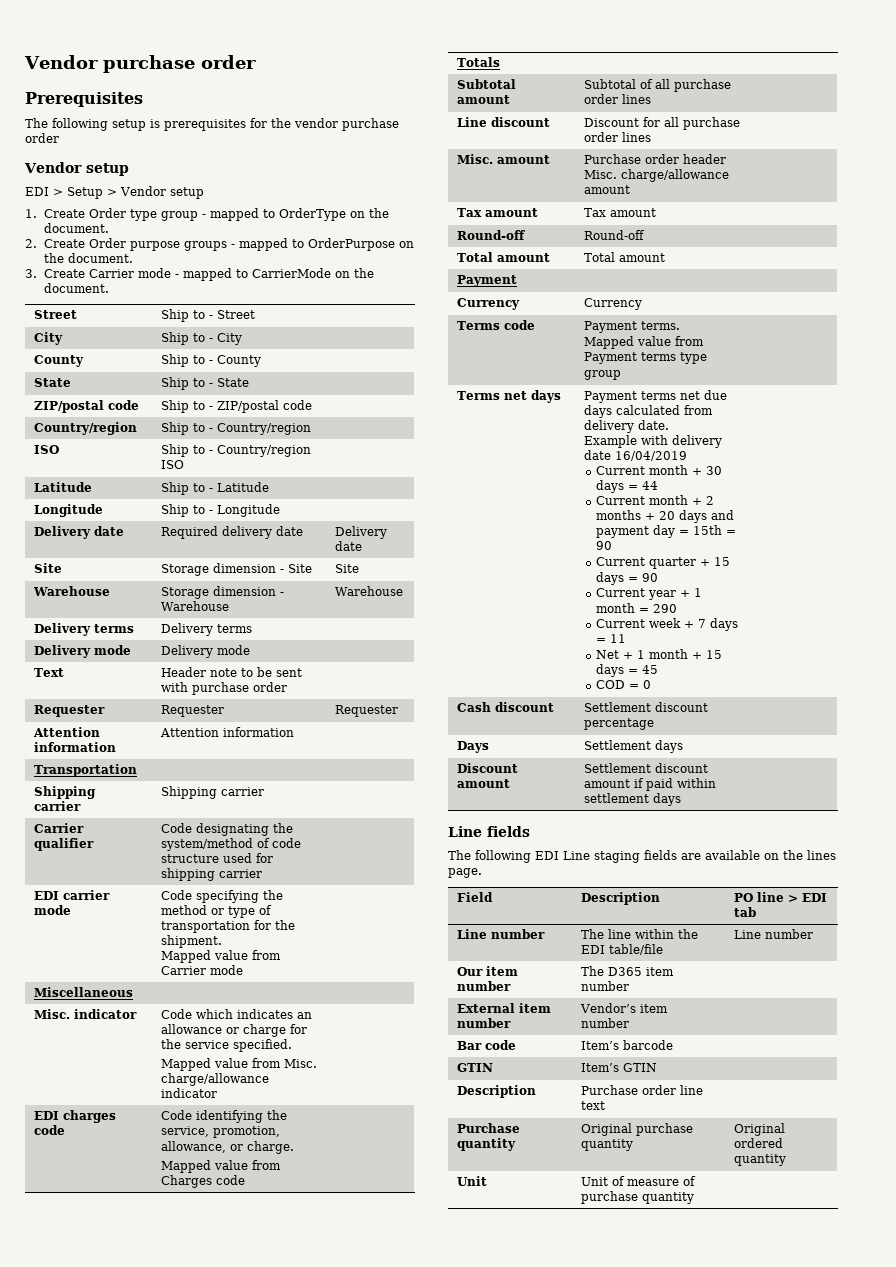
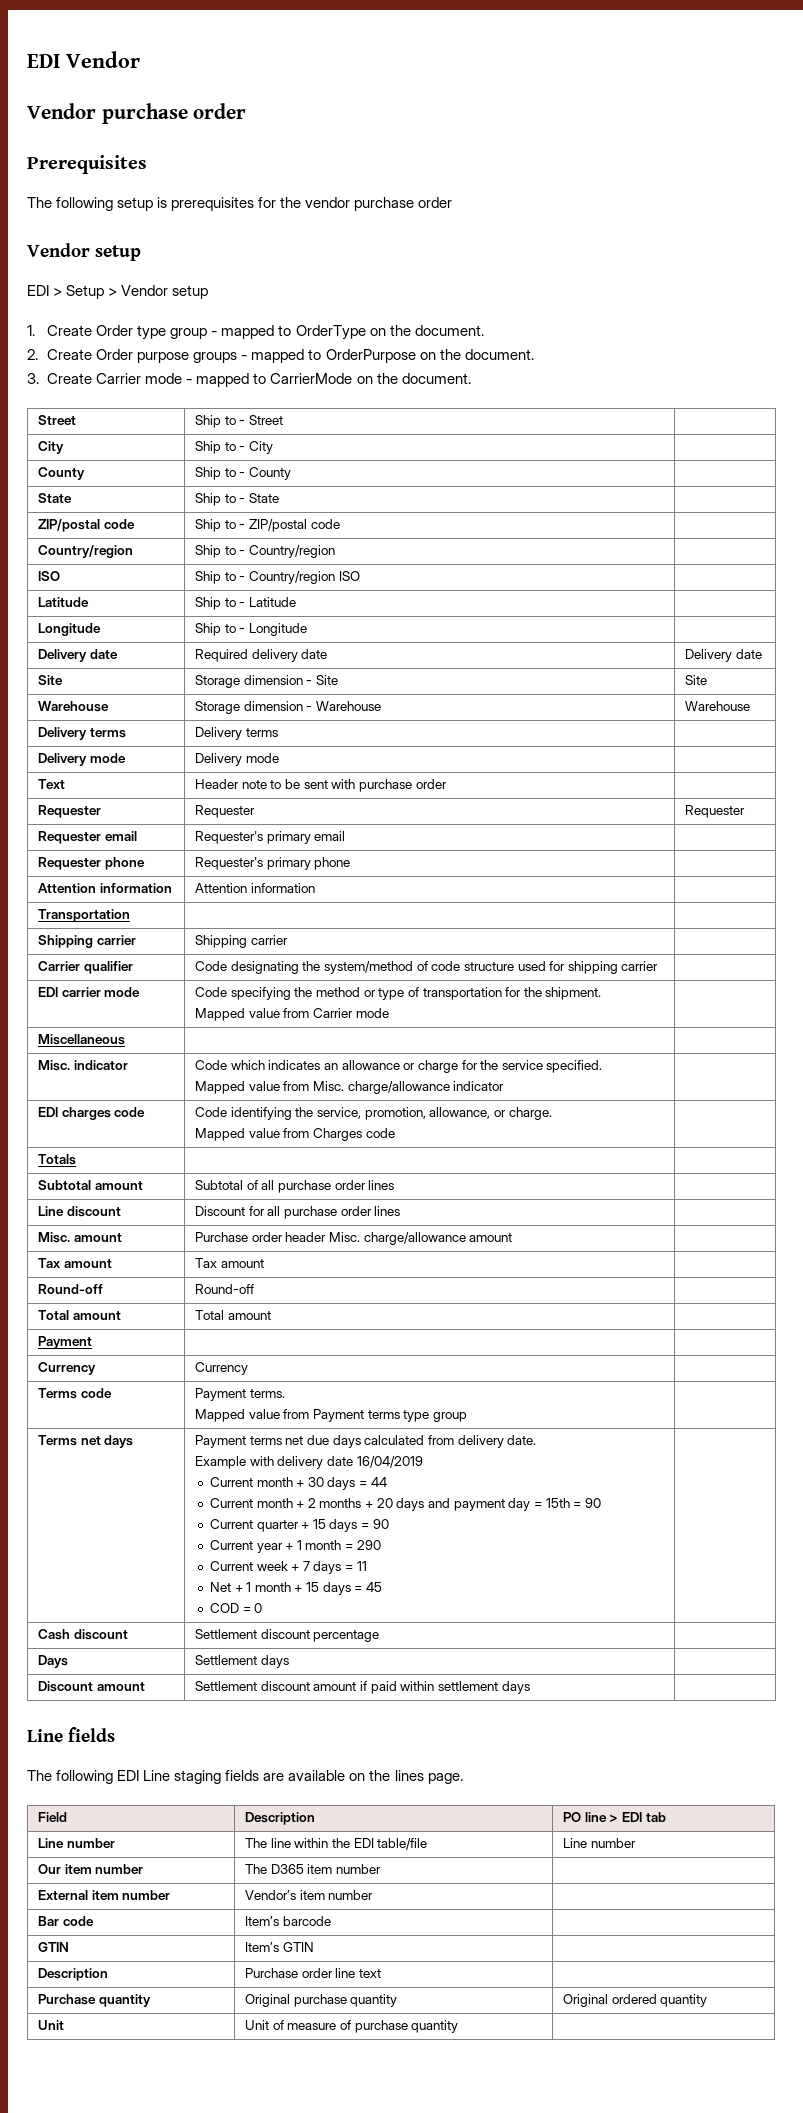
(24, 62) none -> [27,51,140,68] EDI Vendor //
(398, 711) none -> [38,831,137,844] [195,831,346,844] [38,857,145,870] [195,857,351,870] // Requester email | Requester's primary email | // Requester phone | Requester's primary phone |

